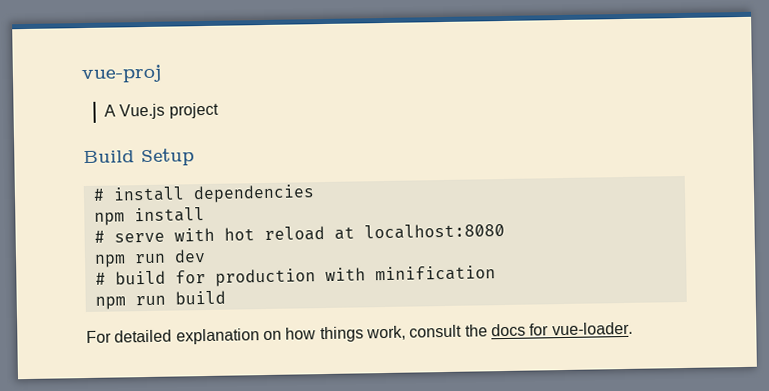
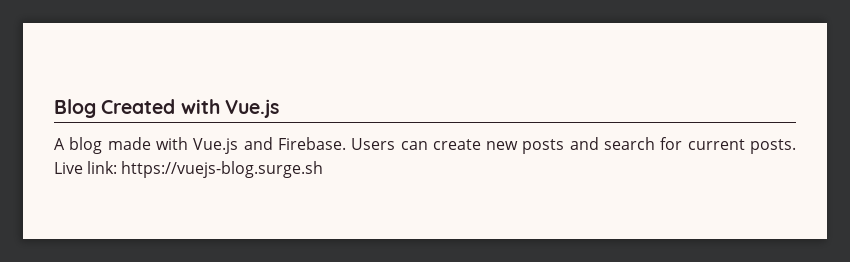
[81,64,163,84] [103,102,219,120] [83,148,195,167] [92,184,315,204] [93,207,205,226] [93,222,505,243] [93,249,206,268] [94,265,496,287] [94,290,226,310] [86,321,633,345] vue-proj // A Vue.js project // Build Setup // # install dependencies // npm install // # serve with hot reload at localhost:8080 // npm run dev // # build for production with minification // npm run build // For detailed explanation on how things work, consult the docs for vue-loader. -> [54,99,279,118] [54,137,796,154] [54,161,324,178] Blog Created with Vue.js // A blog made with Vue.js and Firebase. Users can create new posts and search for current posts. Live link: https://vuejs-blog.surge.sh

